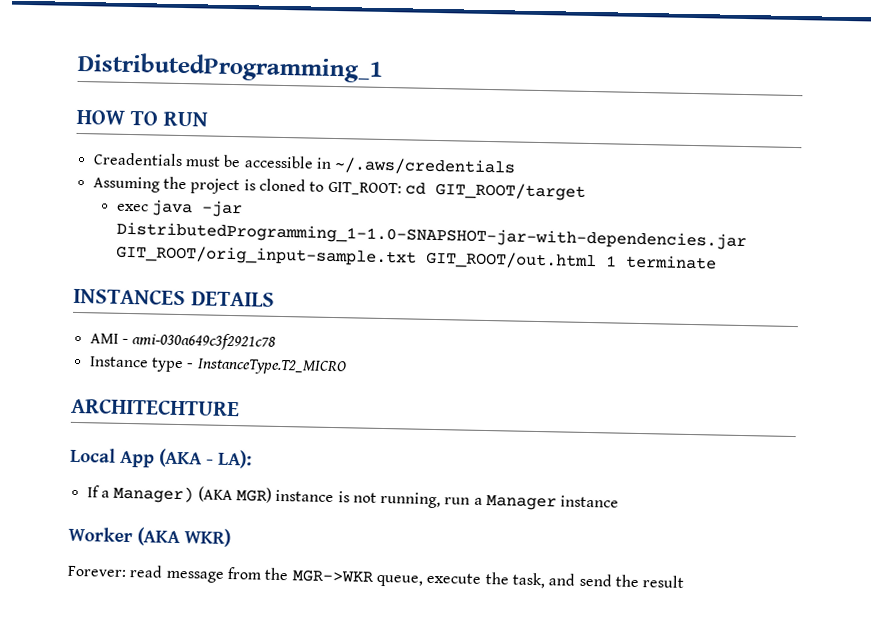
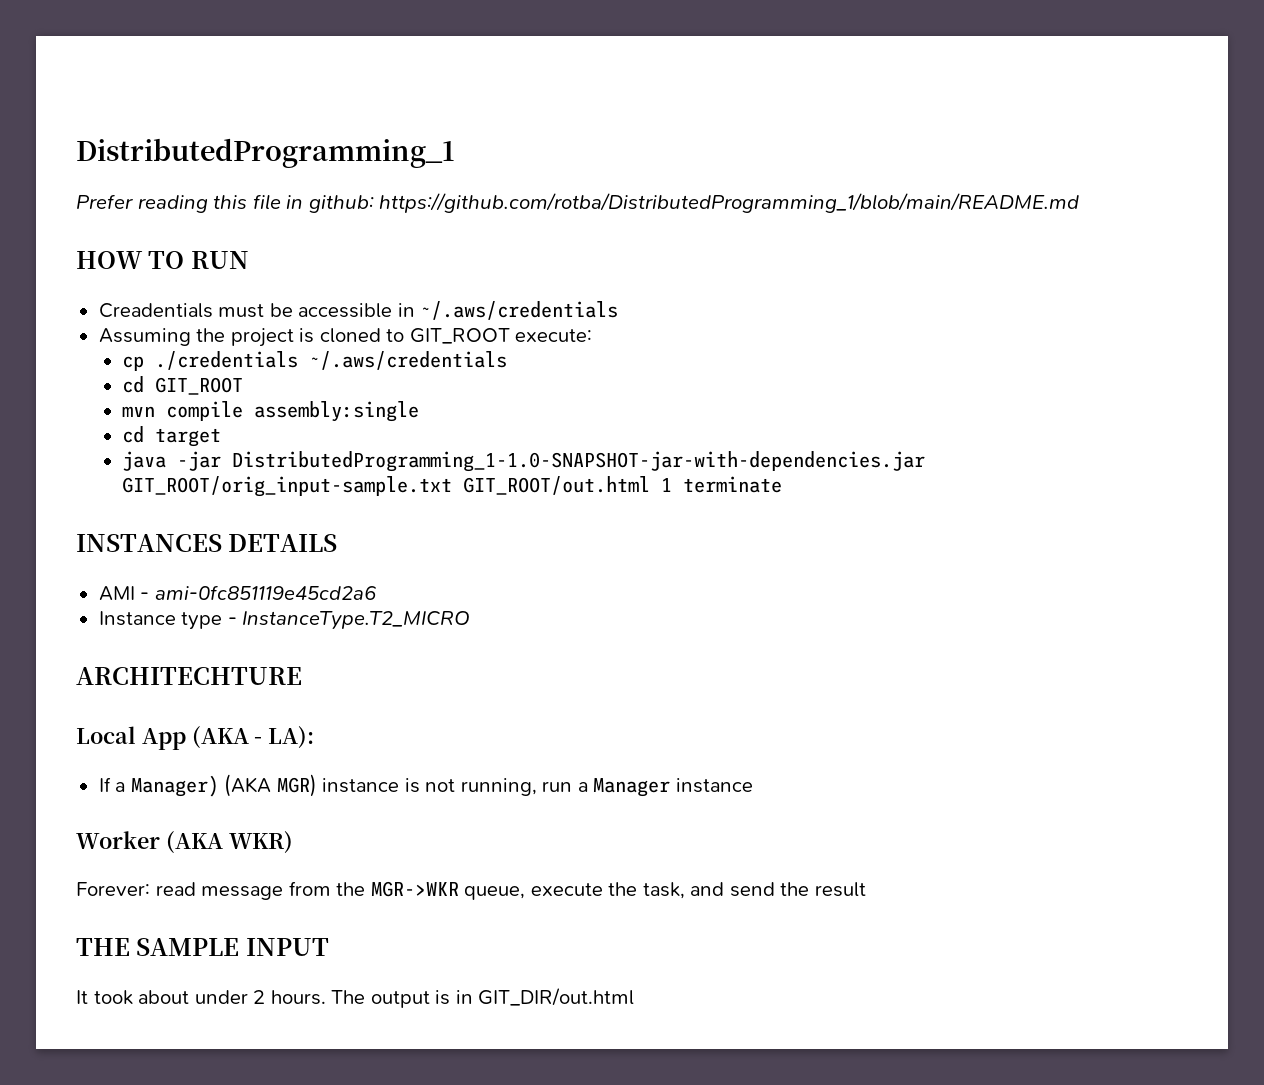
(384, 67) none -> [76,193,1080,213] // Prefer reading this file in github: https://github.com/rotba/DistributedProgramming_1/blob/main/README.md
[327,181,586,201] [116,203,149,212] GIT_ROOT: cd GIT_ROOT/target // exec -> [409,328,593,344] [121,351,507,371] [121,376,243,395] [121,401,419,422] [121,426,221,447] GIT_ROOT execute: // cp ./credentials ~/.aws/credentials // cd GIT_ROOT // mvn compile assembly:single // cd target //
[132,332,277,351] ami-030a649c3f2921c78 -> [154,585,377,600] ami-0fc851119e45cd2a6
(685, 581) none -> [76,938,329,956] [76,988,635,1008] // THE SAMPLE INPUT // It took about under 2 hours. The output is in GIT_DIR/out.html

